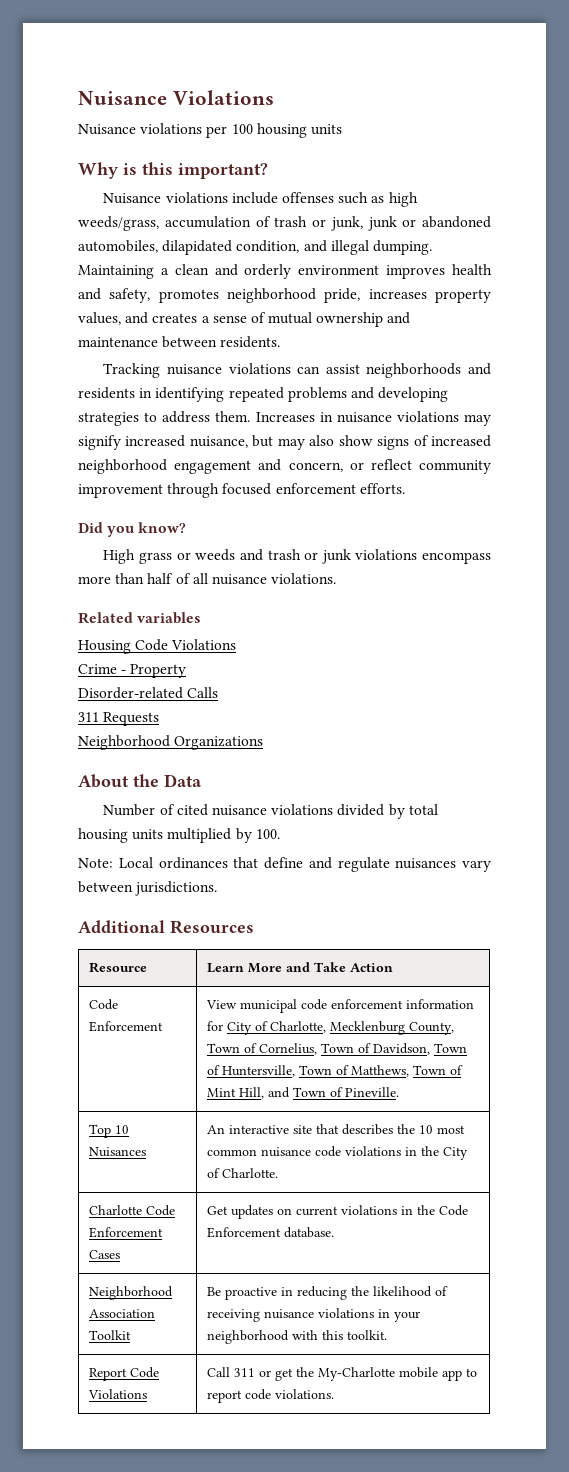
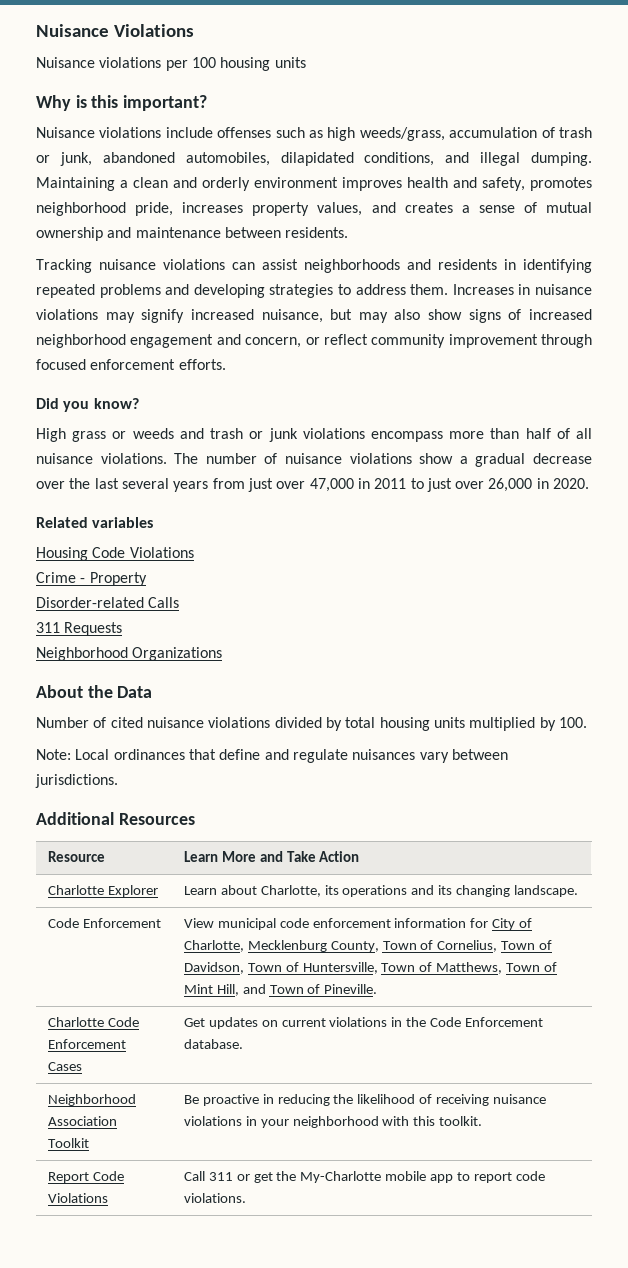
[367,216,417,231] junk or -> (92, 159) none
[236,240,300,253] condition, -> [364,152,435,166] conditions,
(337, 578) none -> [174,453,593,467] [36,478,590,492] The number of nuisance violations show a gradual decrease over the last several years from just over 47,000 in 2011 to just over 26,000 in 2020.
(394, 967) none -> [47,885,158,897] [183,885,579,897] // Charlotte Explorer | Learn about Charlotte, its operations and its changing landscape.
[89,1124,130,1138] [89,1147,147,1157] [207,1124,466,1135] [207,1146,469,1160] [207,1168,279,1178] // Top 10 Nuisances | An interactive site that describes the 10 most common nuisance code violations in the City of Charlotte. -> (378, 989) none

